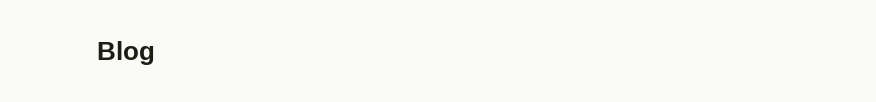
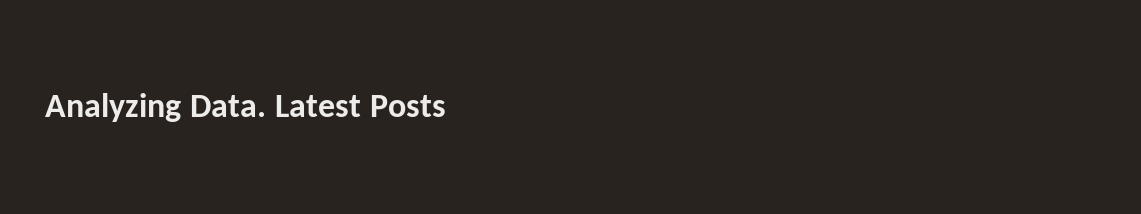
[97,41,155,65] Blog -> [45,93,447,122] Analyzing Data. Latest Posts

